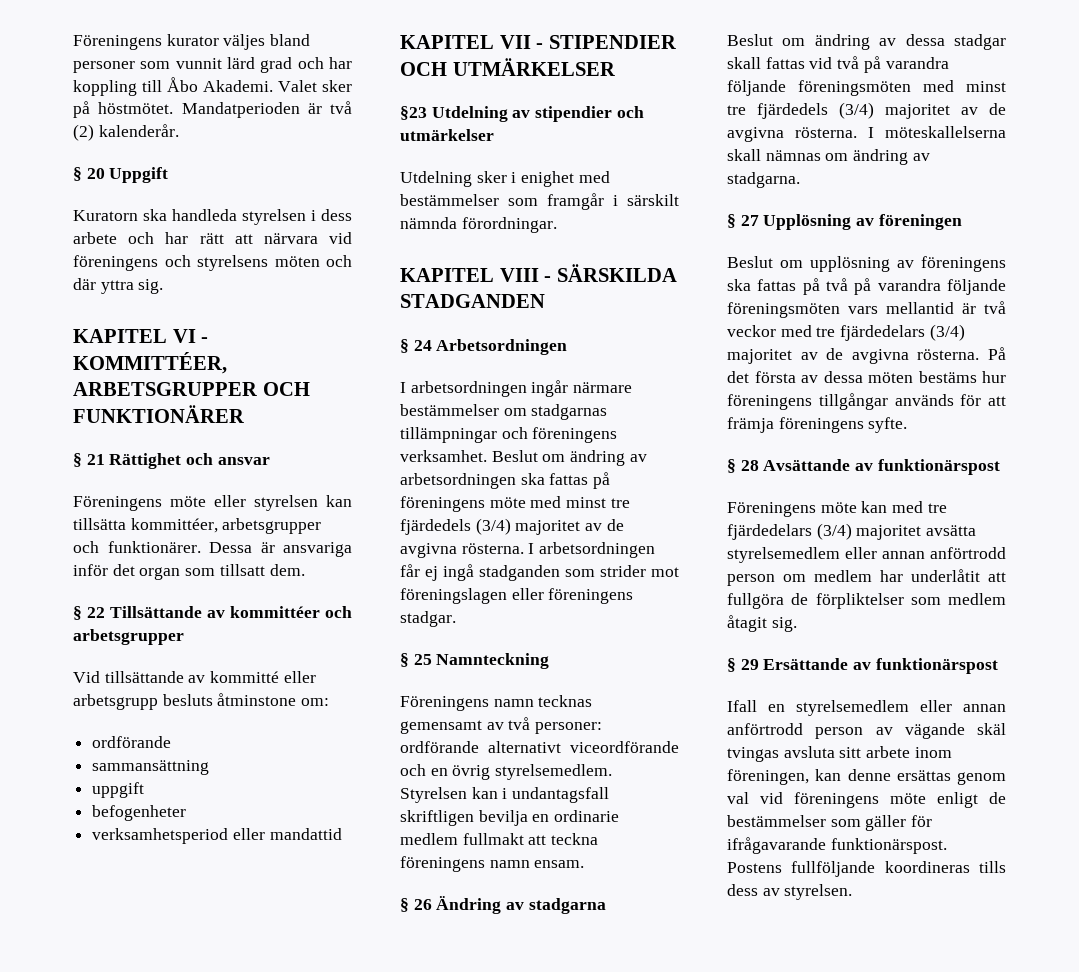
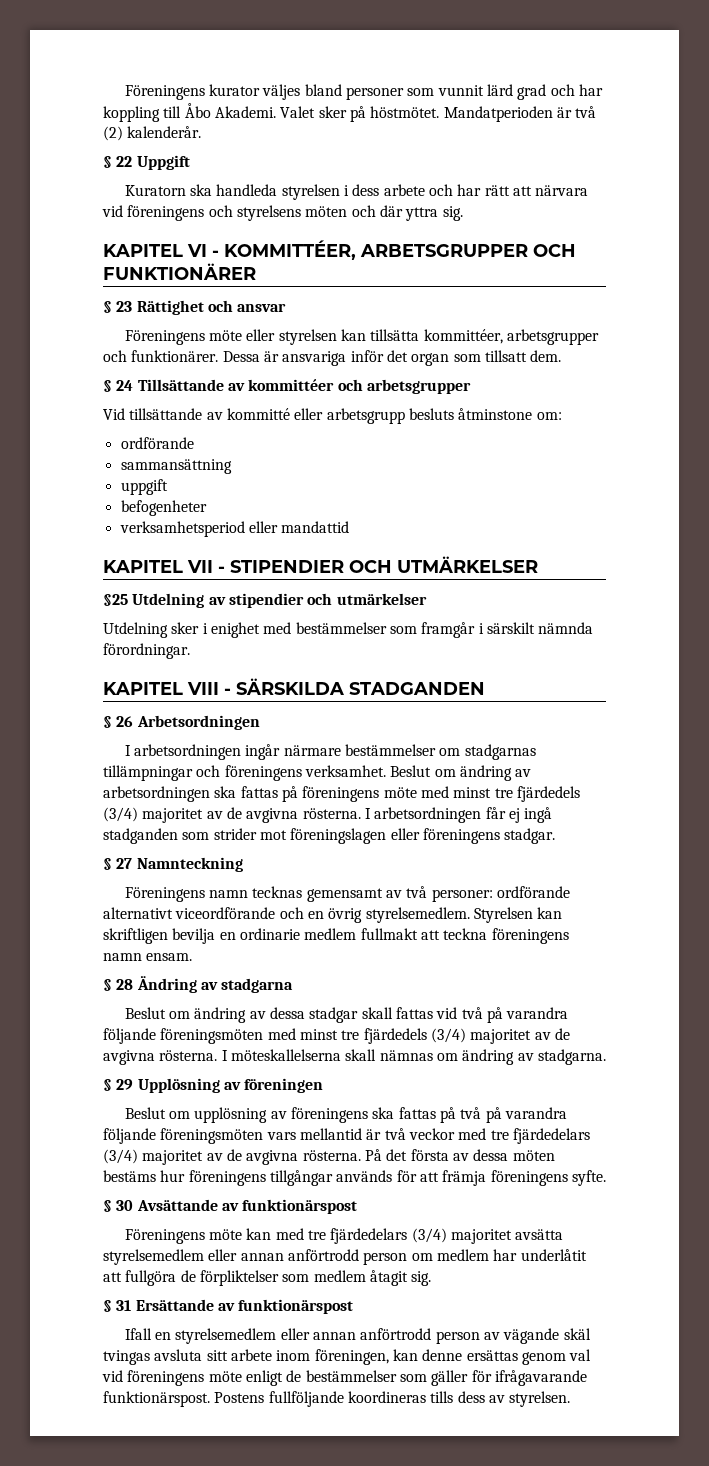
[86,168,105,179] 20 -> [116,156,133,167] 22
[86,454,105,465] 21 -> [116,301,133,312] 23
[87,607,105,618] 22 -> [116,380,134,391] 24
[400,106,427,120] §23 -> [103,594,128,606] §25
[413,340,432,351] 24 -> [116,716,134,727] 26
[413,654,432,665] 25 -> [116,858,133,869] 27
[502,787,610,803] i undantagsfall -> (563, 913) none
[413,899,432,910] 26 -> [116,979,134,990] 28
[740,215,759,226] 27 -> [116,1079,134,1090] 29
[740,460,759,471] 28 -> [116,1200,134,1211] 30
[740,659,759,670] 29 -> [116,1300,132,1311] 31

